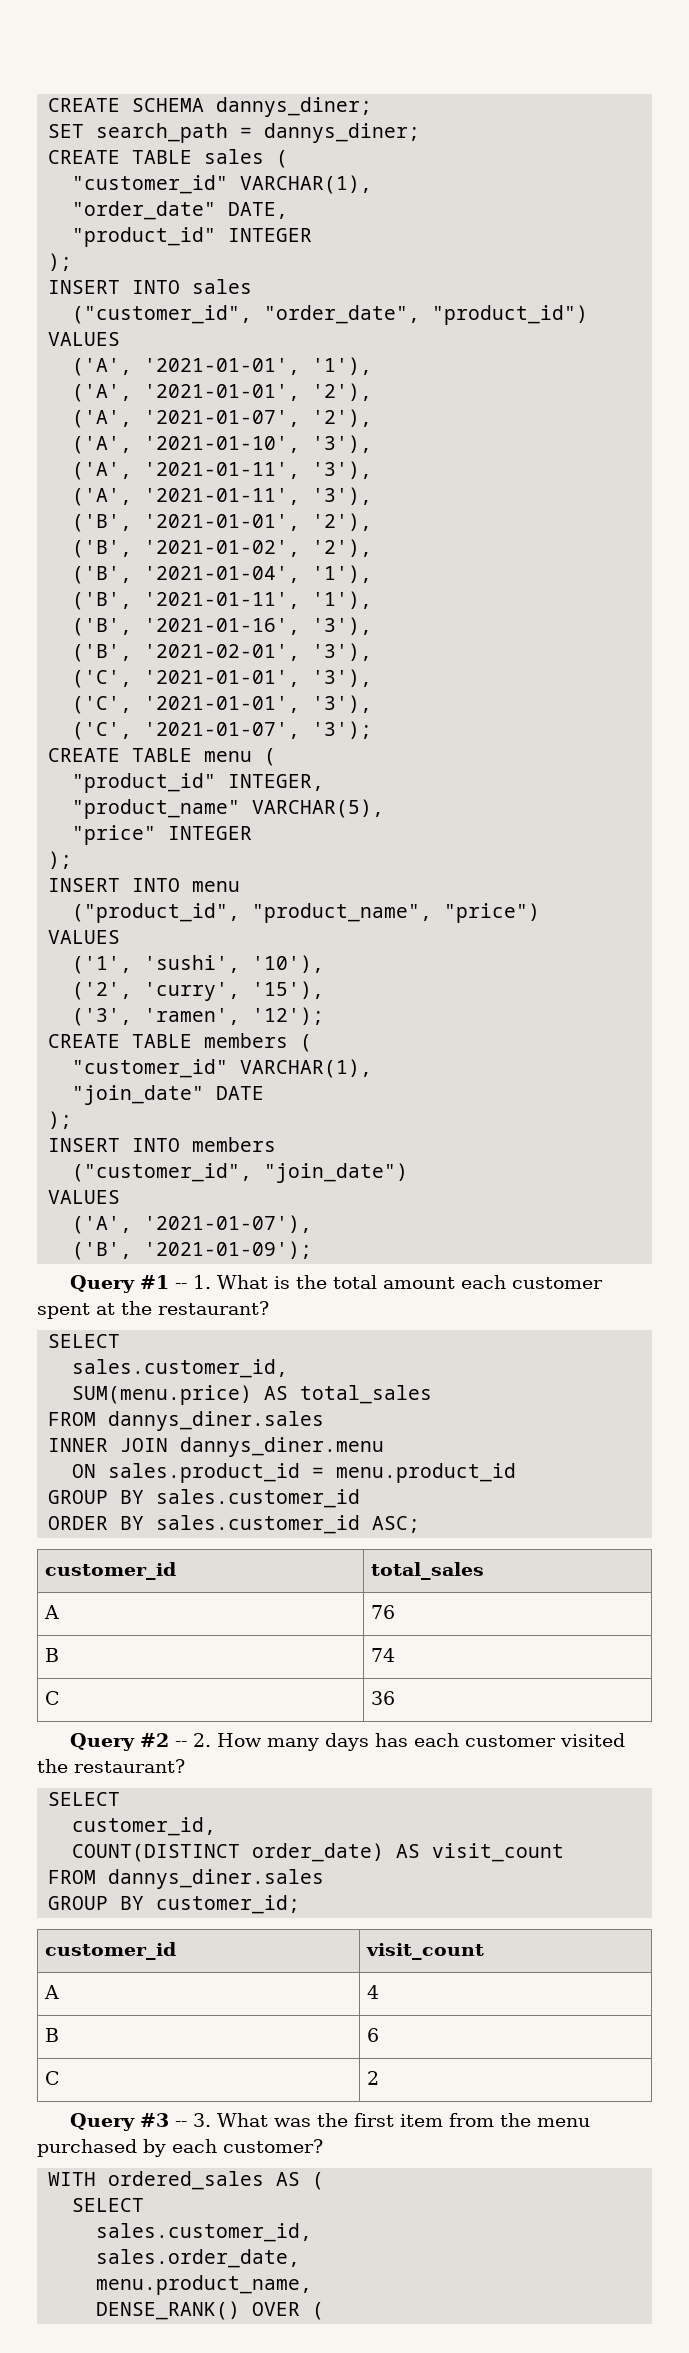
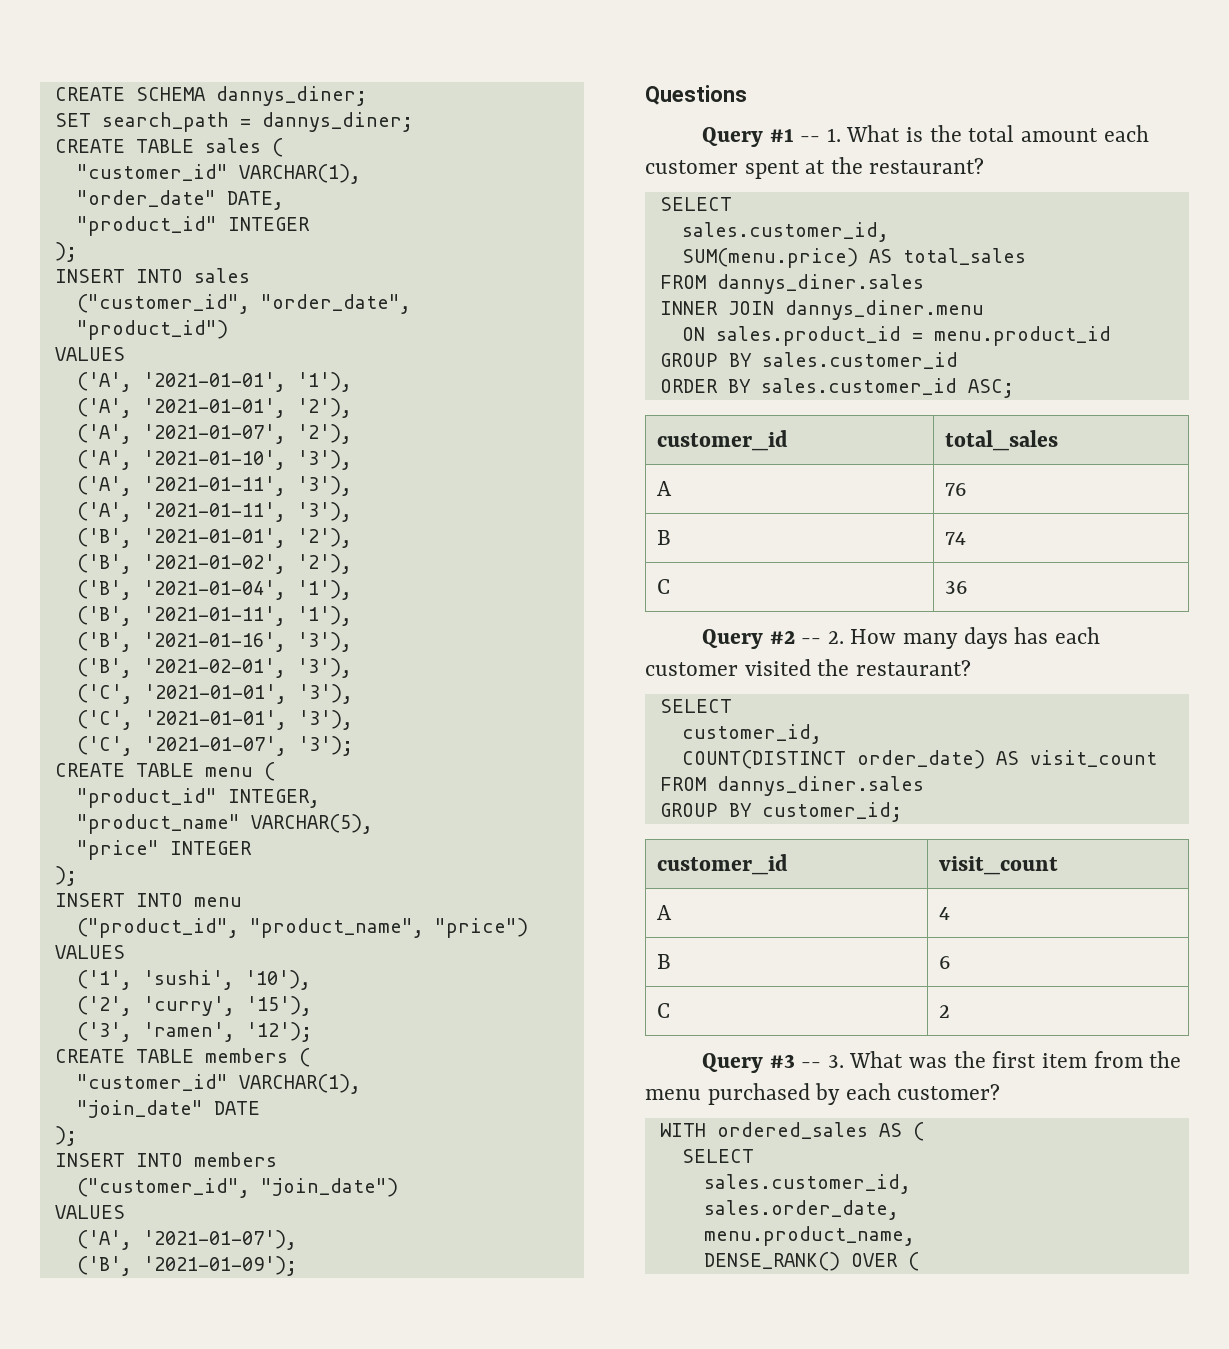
(313, 1250) none -> [645,85,747,105] // Questions

